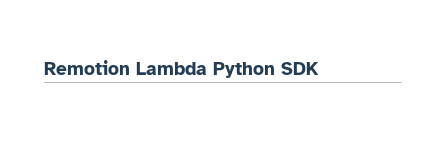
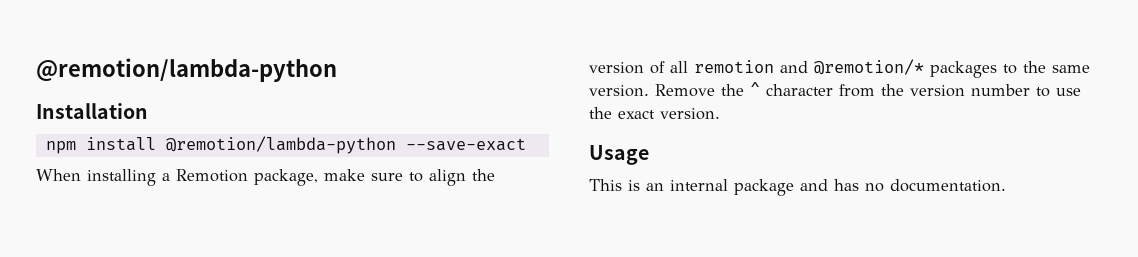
[44,60,319,78] Remotion Lambda Python SDK -> [36,58,337,82] [36,103,148,119] [45,136,526,154] [36,169,495,186] [589,59,1090,78] [589,82,1081,97] [589,107,720,120] [589,145,649,165] [589,179,1006,196] @remotion/lambda-python // Installation // npm install @remotion/lambda-python --save-exact // When installing a Remotion package, make sure to align the version of all remotion and @remotion/* packages to the same version. Remove the ^ character from the version number to use the exact version. // Usage // This is an internal package and has no documentation.

